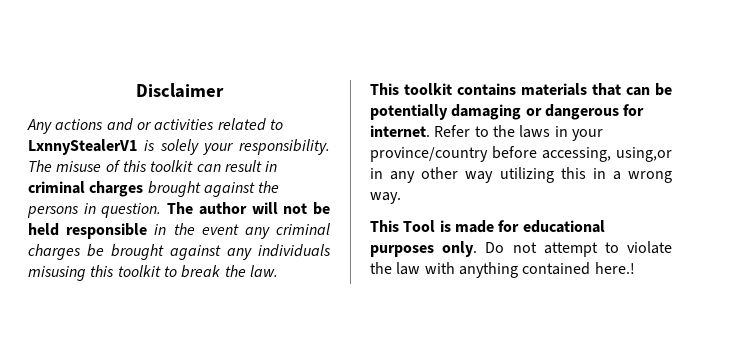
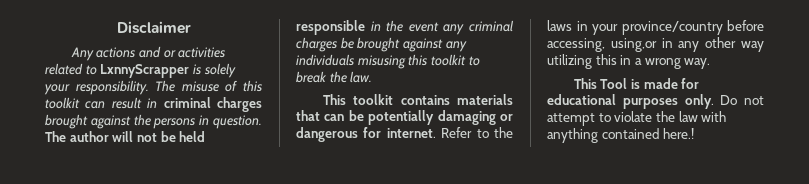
[28,139,137,155] LxnnyStealerV1 -> [100,64,190,78] LxnnyScrapper

